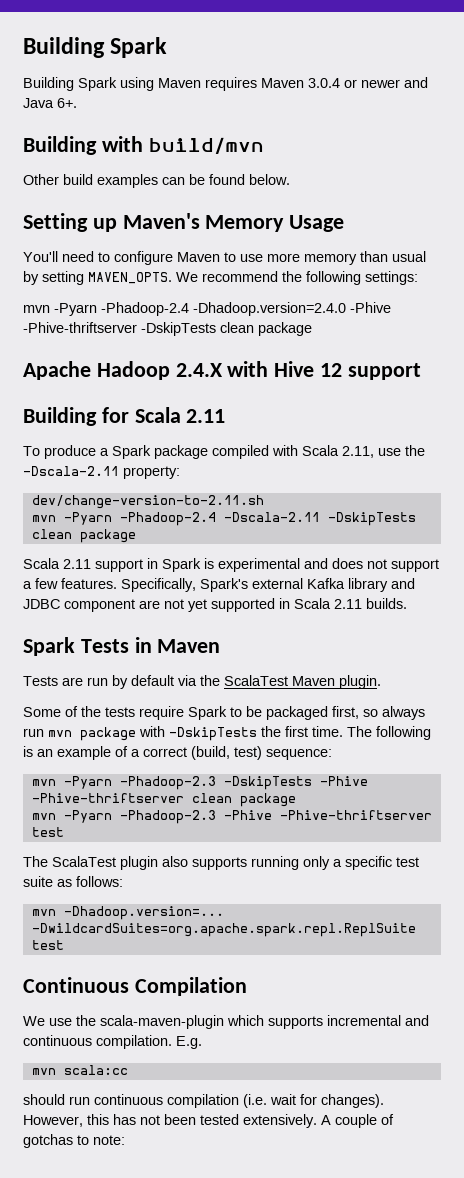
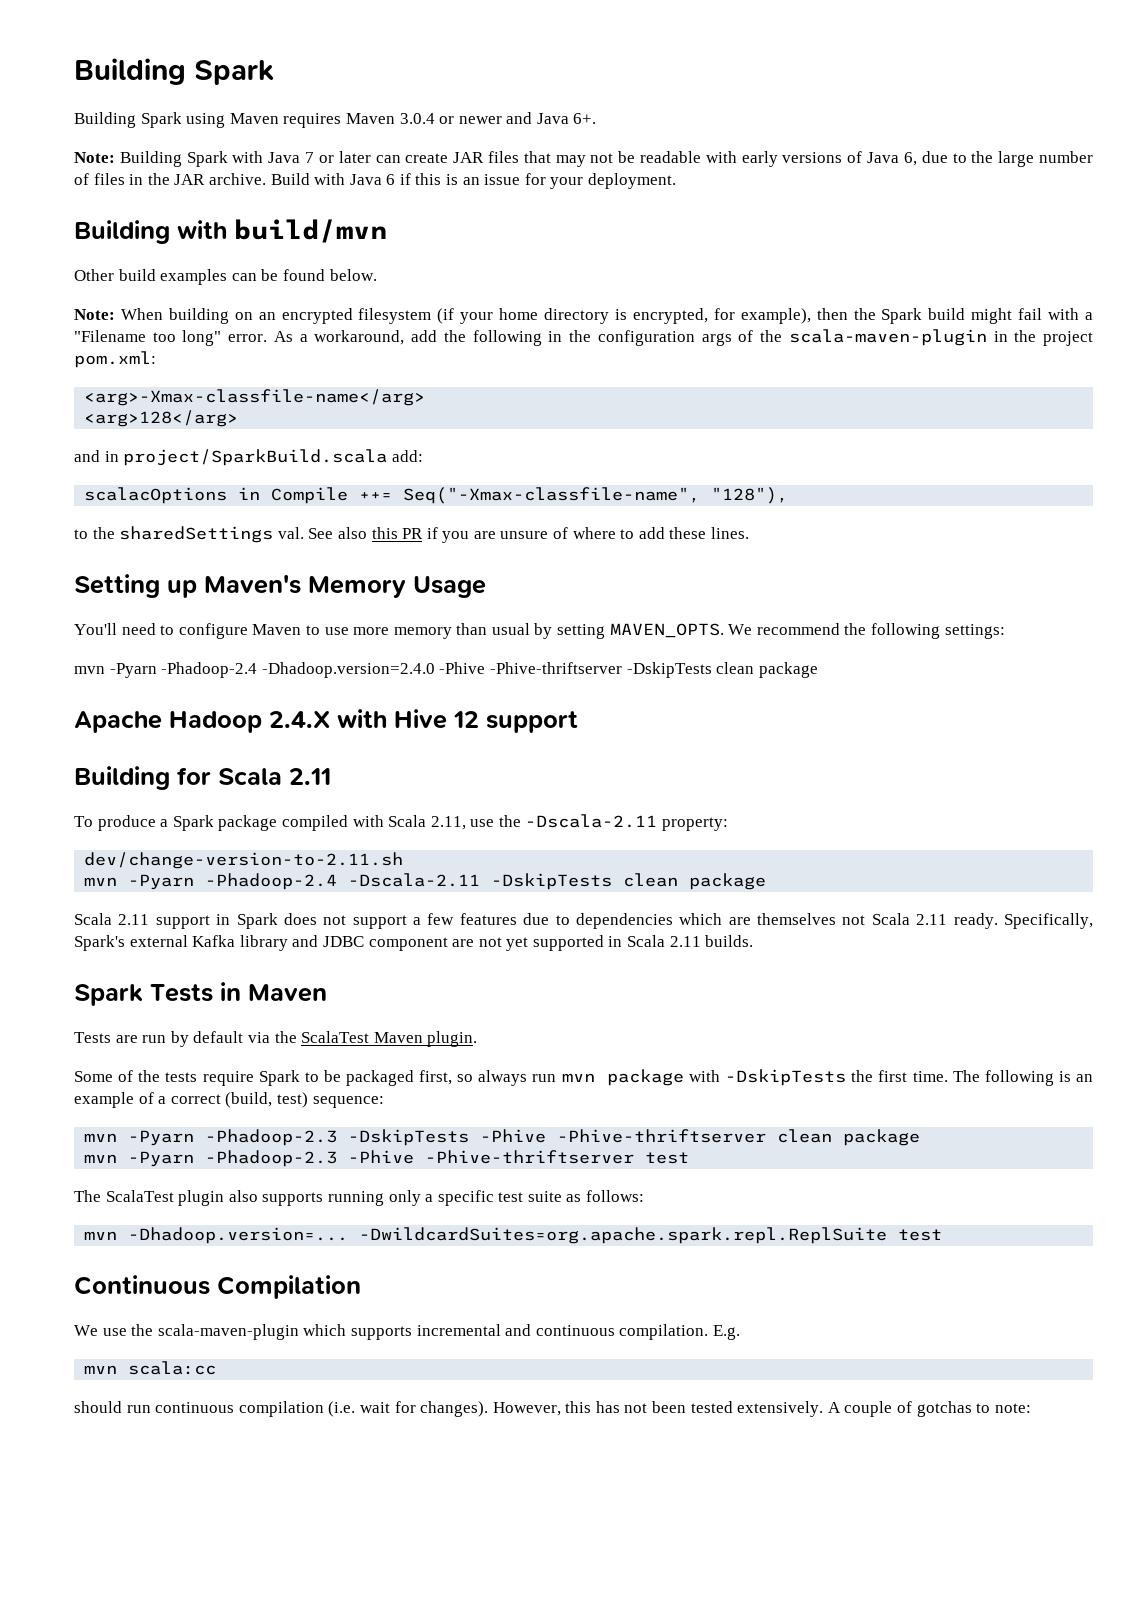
(77, 103) none -> [74,151,1093,167] [74,173,677,189] // Note: Building Spark with Java 7 or later can create JAR files that may not be readable with early versions of Java 6, due to the large number of files in the JAR archive. Build with Java 6 if this is an issue for your deployment.
(290, 179) none -> [74,308,1093,324] [74,329,1093,346] [74,351,156,368] [84,389,426,406] [84,410,239,427] [74,449,423,466] [84,487,789,504] [74,526,750,543] // Note: When building on an encrypted filesystem (if your home directory is encrypted, for example), then the Spark build might fail with a "Filename too long" error. As a workaround, add the following in the configuration args of the scala-maven-plugin in the project pom.xml: // <arg>-Xmax-classfile-name</arg> // <arg>128</arg> // and in project/SparkBuild.scala add: // scalacOptions in Compile ++= Seq("-Xmax-classfile-name", "128"), // to the sharedSettings val. See also this PR if you are unsure of where to add these lines.
[204,558,328,572] is experimental and -> (278, 921) none
[61,578,117,589] features. -> [459,913,998,929] features due to dependencies which are themselves not Scala 2.11 ready.

